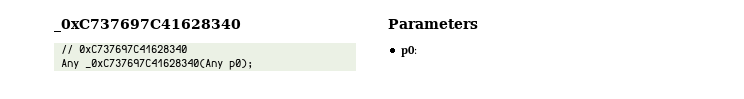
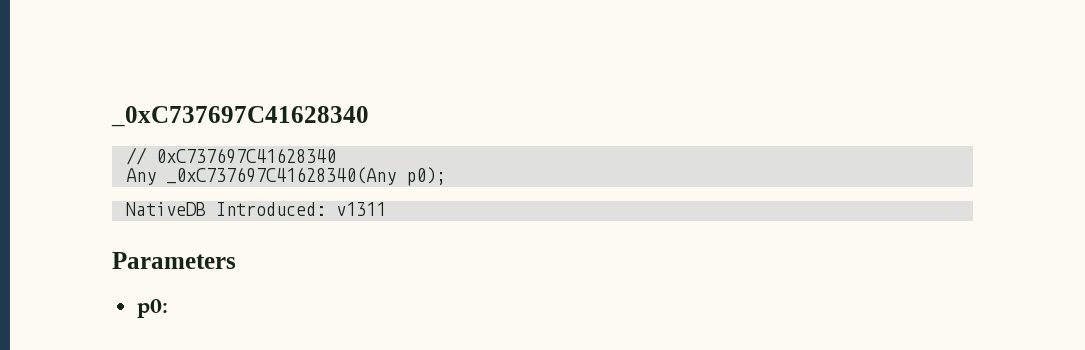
(254, 64) none -> [125,202,386,216] // NativeDB Introduced: v1311

